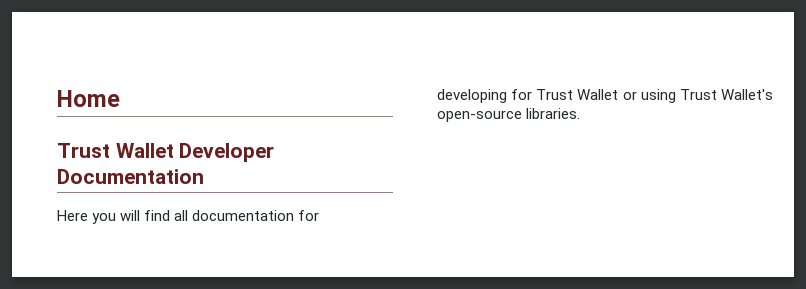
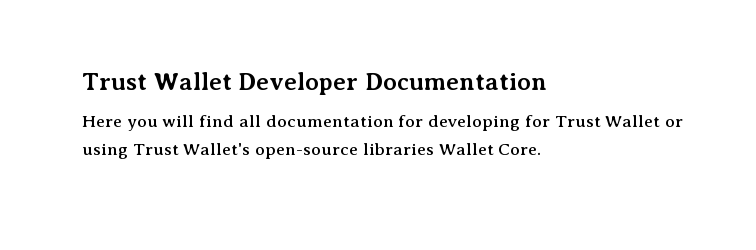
[57,90,120,107] Home // -> (82, 81) none
[526,108,581,119] libraries. -> [362,143,542,155] libraries Wallet Core.

